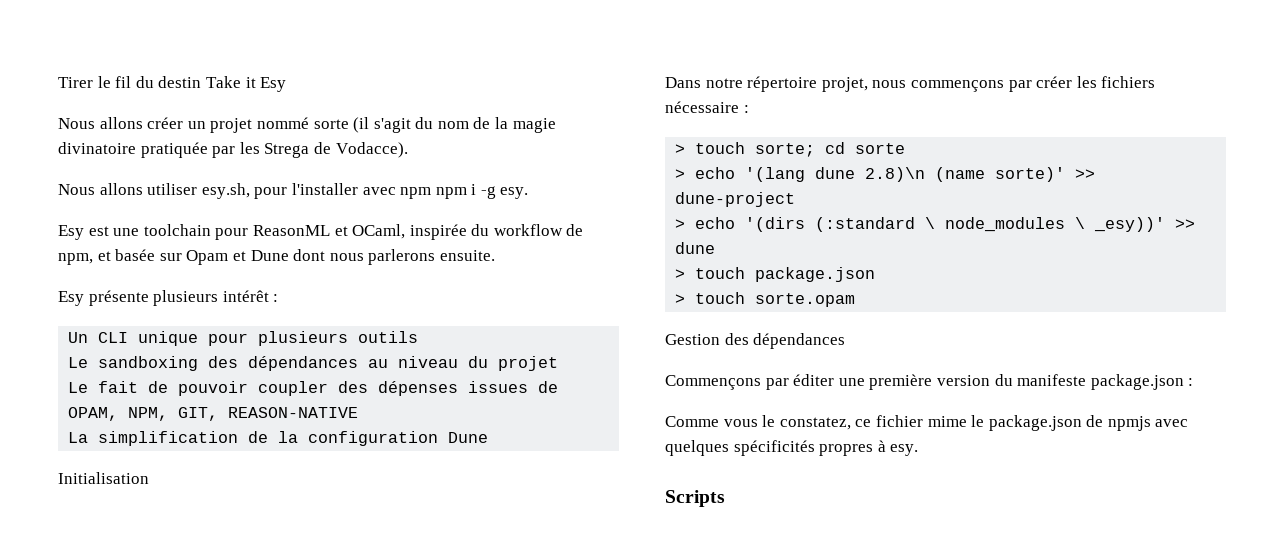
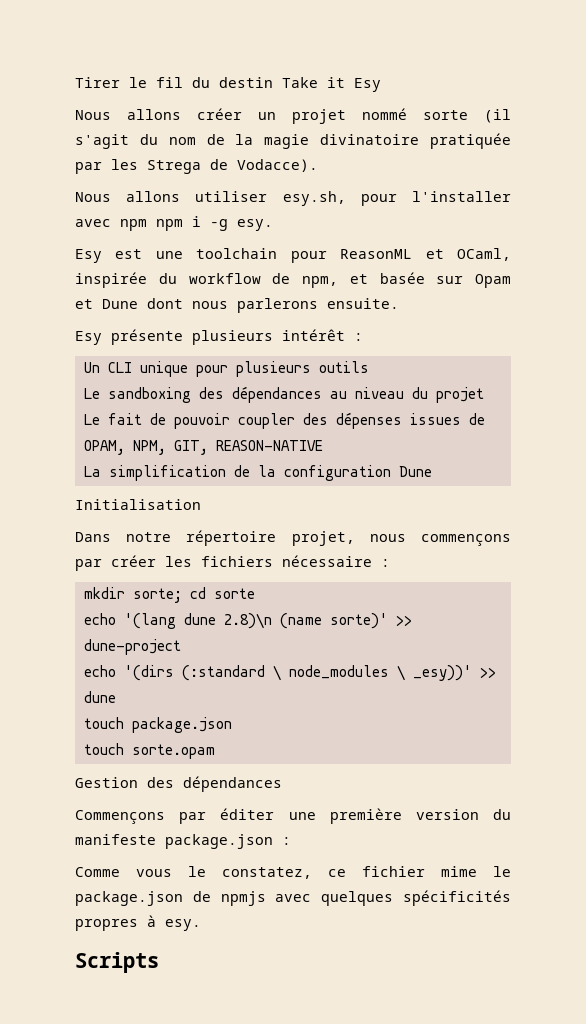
[675,142,746,154] > touch -> [83,587,125,599] mkdir
[675,169,686,179] > -> (255, 593) none
[675,219,686,229] > -> (181, 647) none
[675,269,686,279] > -> (116, 697) none
[675,294,686,304] > -> (232, 725) none

